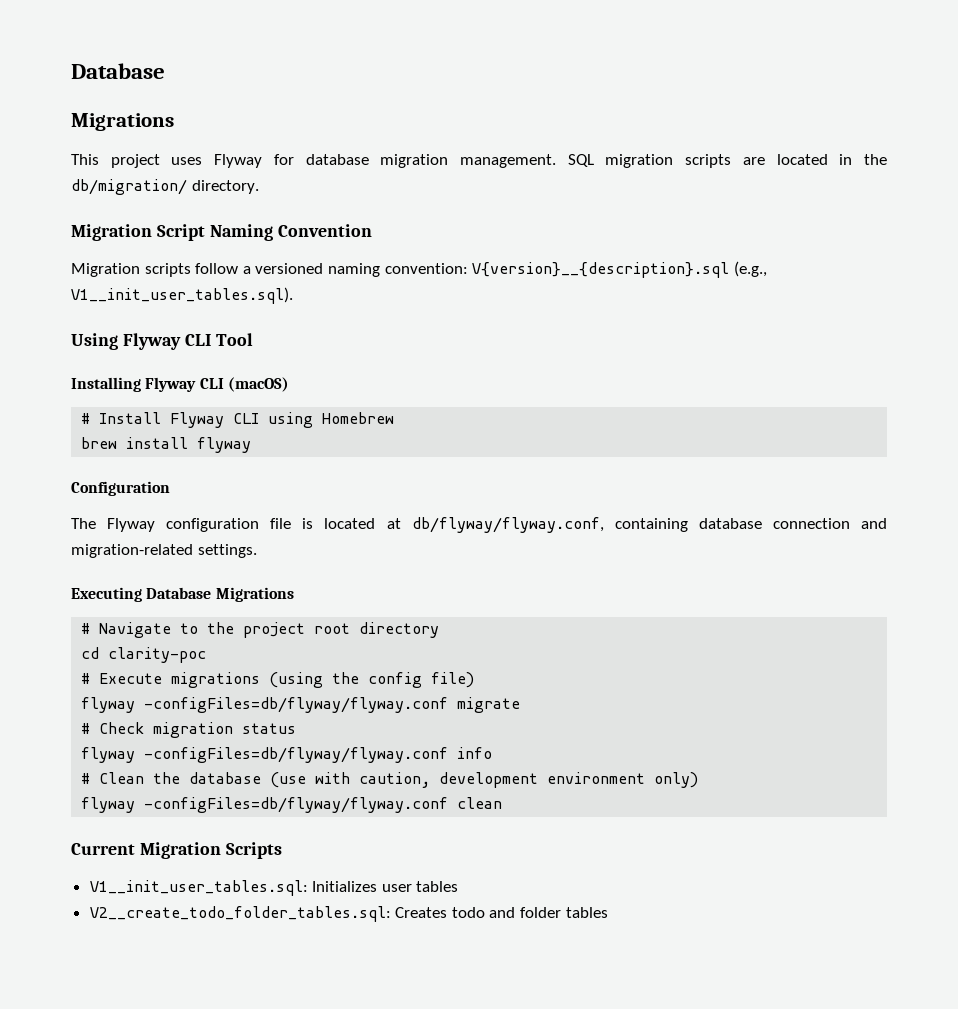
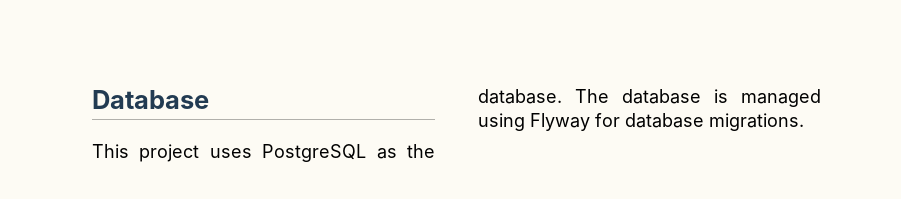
[71,63,165,79] [71,113,174,131] Database // Migrations -> [92,90,209,109] Database
[214,154,887,168] [71,179,259,195] [71,224,372,241] [71,261,767,278] [71,287,293,304] [71,333,253,350] [71,377,289,392] [81,412,395,428] [81,437,252,453] [71,481,170,496] [71,517,888,533] [71,544,257,558] [71,587,294,602] [81,622,440,638] [81,647,207,663] [81,672,475,688] [81,697,521,713] [81,722,297,738] [81,747,493,763] [81,772,699,788] [81,797,503,813] [71,842,282,859] [89,880,459,896] [89,906,608,922] Flyway for database migration management. SQL migration scripts are located in the db/migration/ directory. // Migration Script Naming Convention // Migration scripts follow a versioned naming convention: V{version}__{description}.sql (e.g., V1__init_user_tables.sql). // Using Flyway CLI Tool // Installing Flyway CLI (macOS) // # Install Flyway CLI using Homebrew // brew install flyway // Configuration // The Flyway configuration file is located at db/flyway/flyway.conf, containing database connection and migration-related settings. // Executing Database Migrations // # Navigate to the project root directory // cd clarity-poc // # Execute migrations (using the config file) // flyway -configFiles=db/flyway/flyway.conf migrate // # Check migration status // flyway -configFiles=db/flyway/flyway.conf info // # Clean the database (use with caution, development environment only) // flyway -configFiles=db/flyway/flyway.conf clean // Current Migration Scripts // V1__init_user_tables.sql: Initializes user tables // V2__create_todo_folder_tables.sql: Creates todo and folder tables -> [262,144,435,162] [478,89,821,107] [478,113,804,131] PostgreSQL as the database. The database is managed using Flyway for database migrations.

